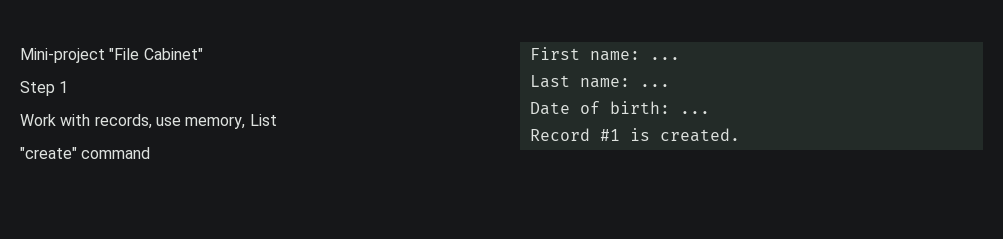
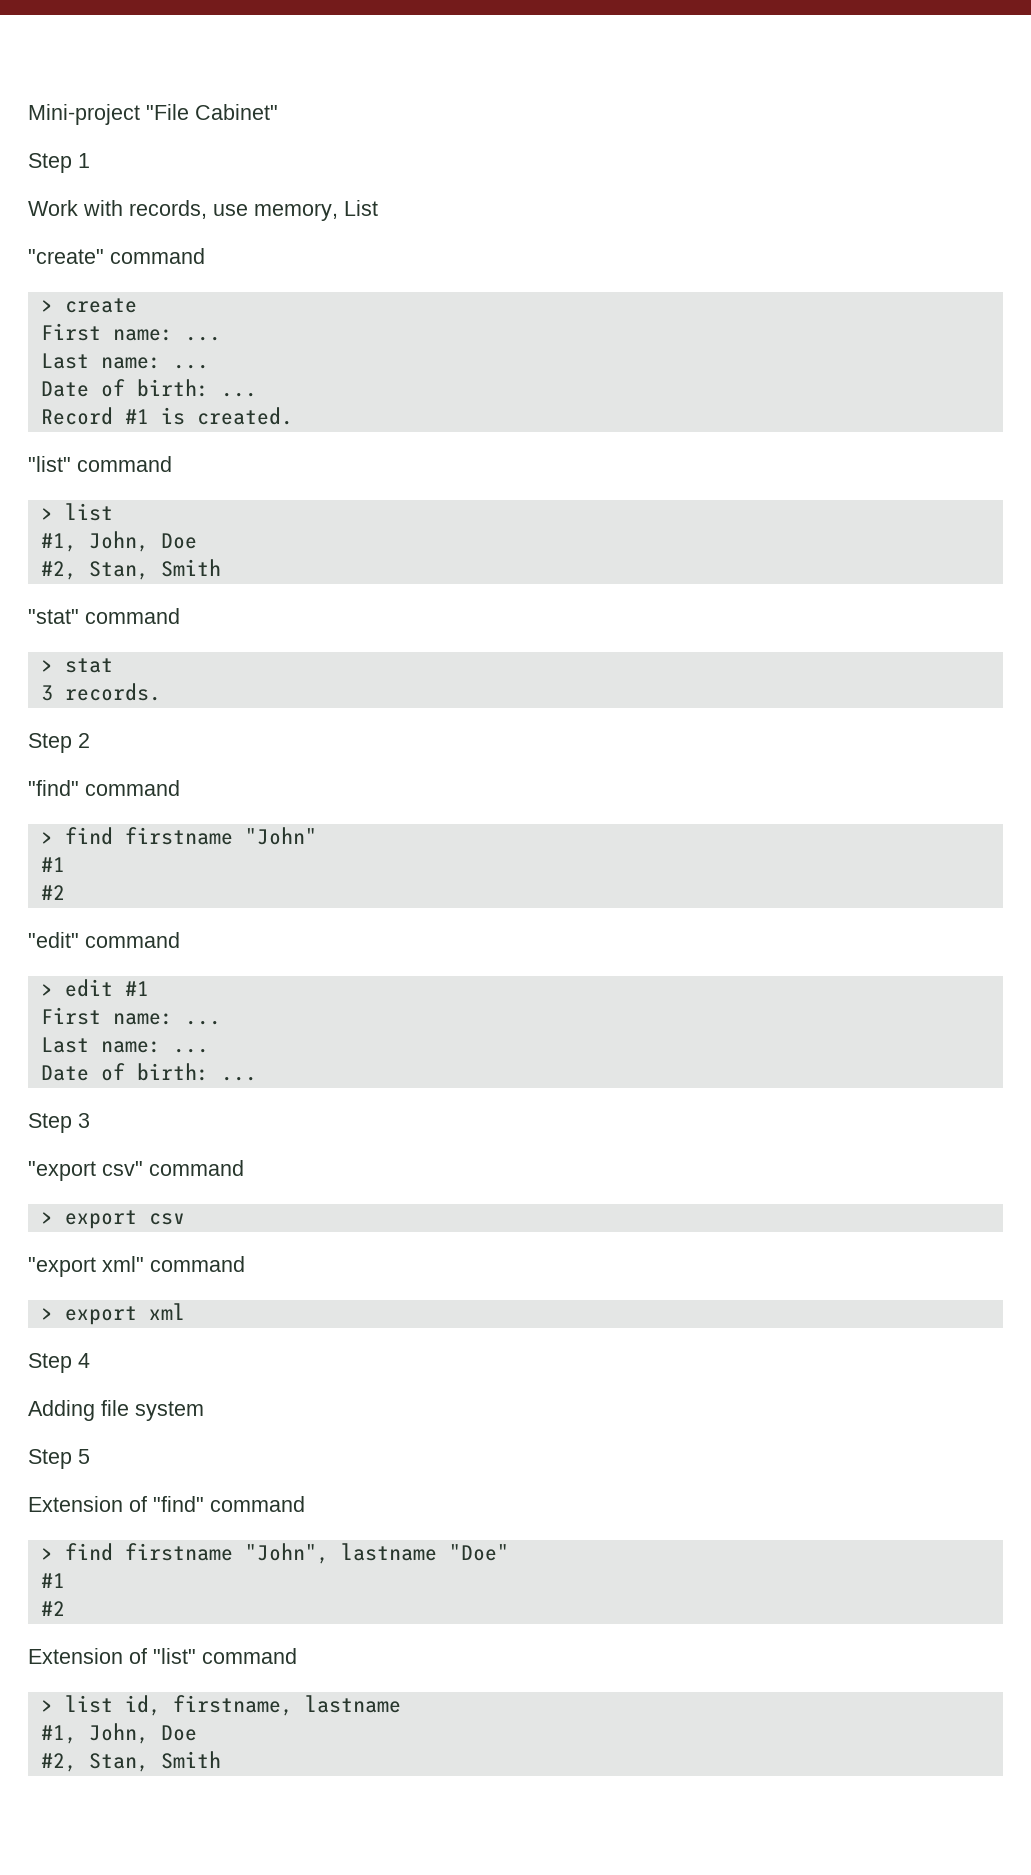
(151, 153) none -> [40,298,137,313] // > create
(740, 135) none -> [28,456,172,472] [40,503,113,521] [40,531,197,552] [40,559,221,580] [28,608,180,624] [40,658,113,673] [40,683,161,701] [28,733,90,753] [28,780,180,796] [40,827,317,845] [40,857,65,872] [40,885,65,900] [28,932,180,948] [40,979,149,997] [40,1007,221,1025] [40,1037,209,1053] [40,1063,257,1081] [28,1113,90,1133] [28,1160,244,1181] [40,1210,185,1229] [28,1256,245,1277] [40,1303,185,1325] [28,1353,90,1373] [28,1400,204,1421] [28,1449,90,1469] [28,1496,305,1512] [40,1543,509,1564] [40,1573,65,1588] [40,1601,65,1616] [28,1648,297,1664] [40,1695,401,1716] [40,1723,197,1744] [40,1751,221,1772] // "list" command // > list // #1, John, Doe // #2, Stan, Smith // "stat" command // > stat // 3 records. // Step 2 // "find" command // > find firstname "John" // #1 // #2 // "edit" command // > edit #1 // First name: ... // Last name: ... // Date of birth: ... // Step 3 // "export csv" command // > export csv // "export xml" command // > export xml // Step 4 // Adding file system // Step 5 // Extension of "find" command // > find firstname "John", lastname "Doe" // #1 // #2 // Extension of "list" command // > list id, firstname, lastname // #1, John, Doe // #2, Stan, Smith

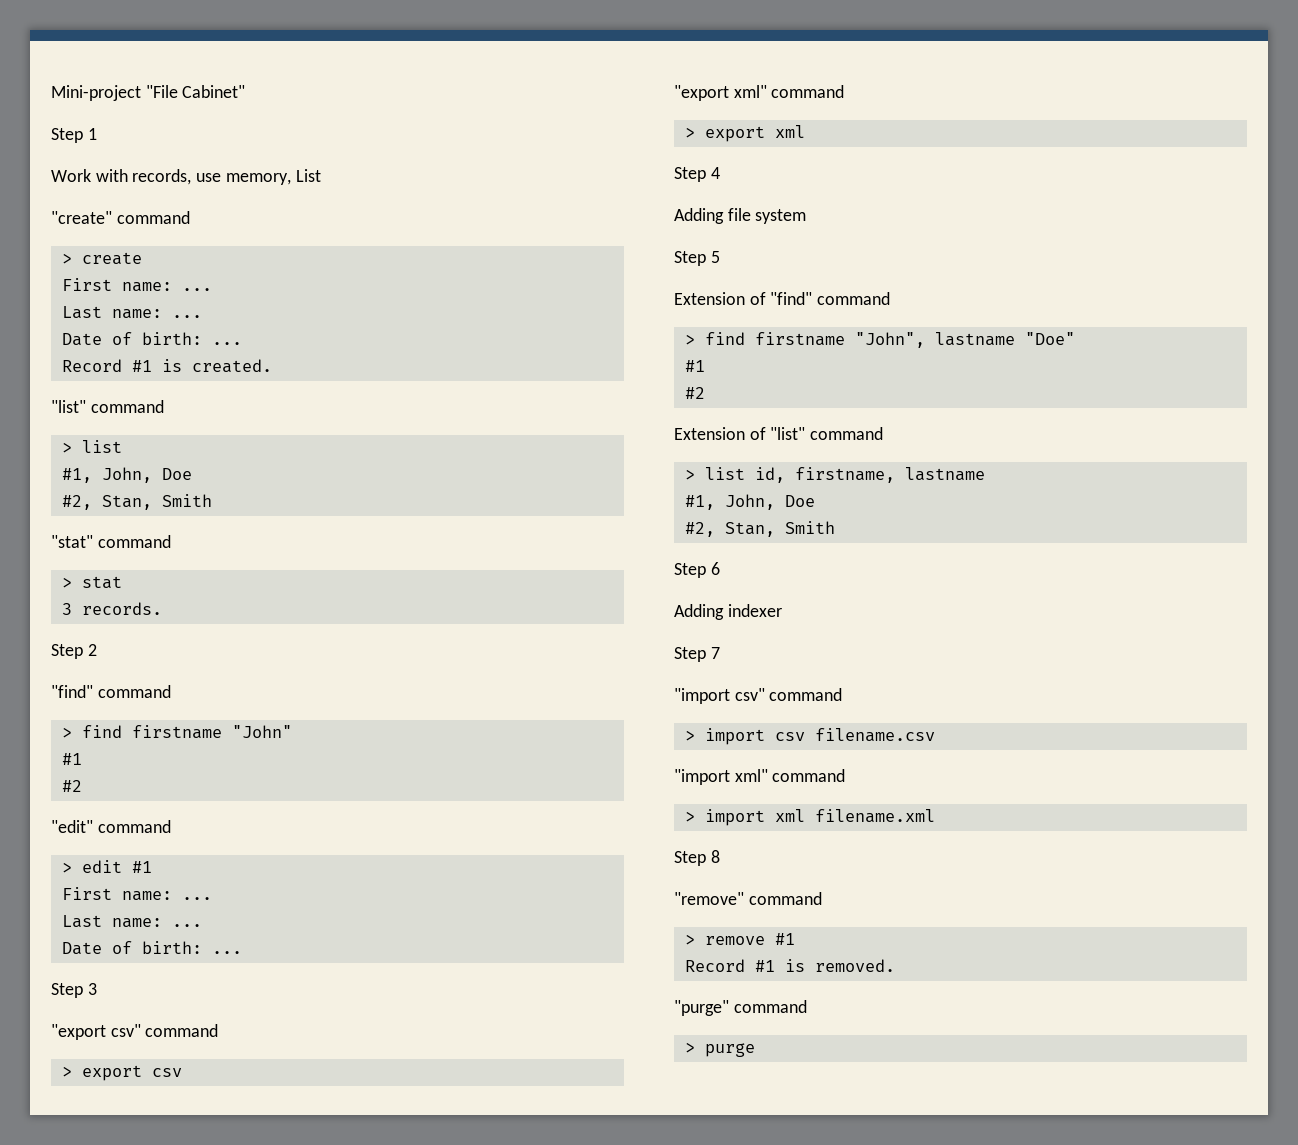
(221, 1760) none -> [674,562,720,578] [674,604,782,620] [674,647,720,662] [674,688,843,704] [684,728,935,745] [674,769,846,785] [684,809,935,826] [674,850,720,866] [674,892,822,905] [684,933,795,945] [684,959,895,972] [674,1000,807,1016] [684,1042,755,1057] // Step 6 // Adding indexer // Step 7 // "import csv" command // > import csv filename.csv // "import xml" command // > import xml filename.xml // Step 8 // "remove" command // > remove #1 // Record #1 is removed. // "purge" command // > purge

